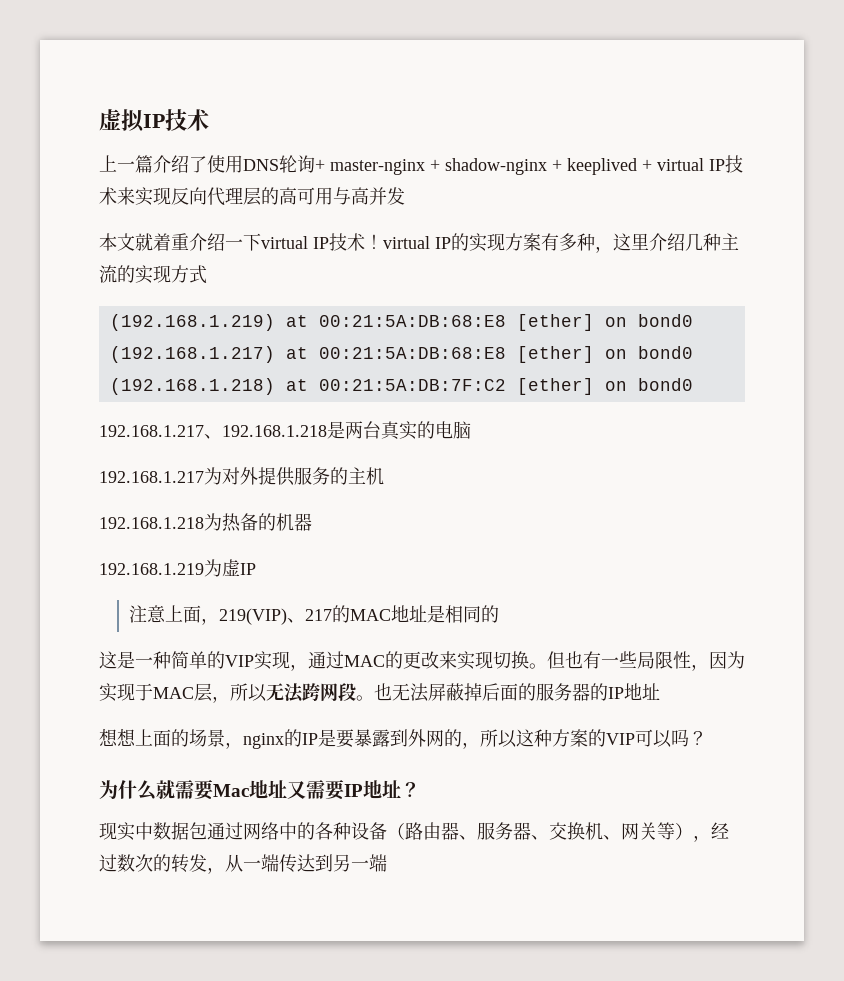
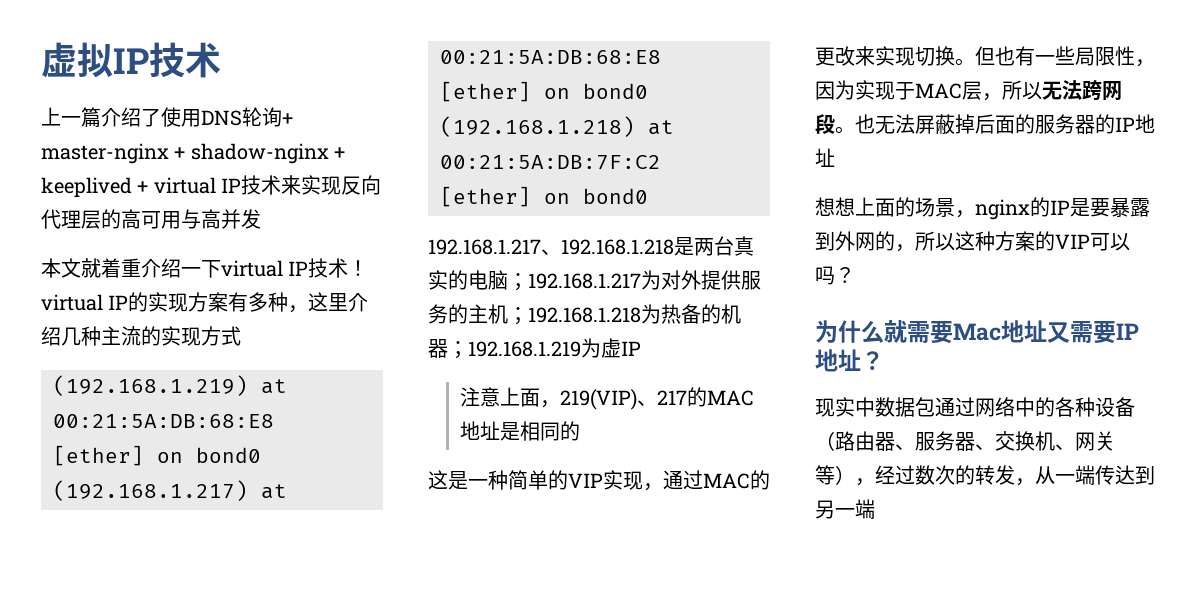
(471, 430) // -> [508,273,528,291] ；
(384, 476) // -> [508,307,528,325] ；
(312, 522) // -> [448,341,468,359] ；

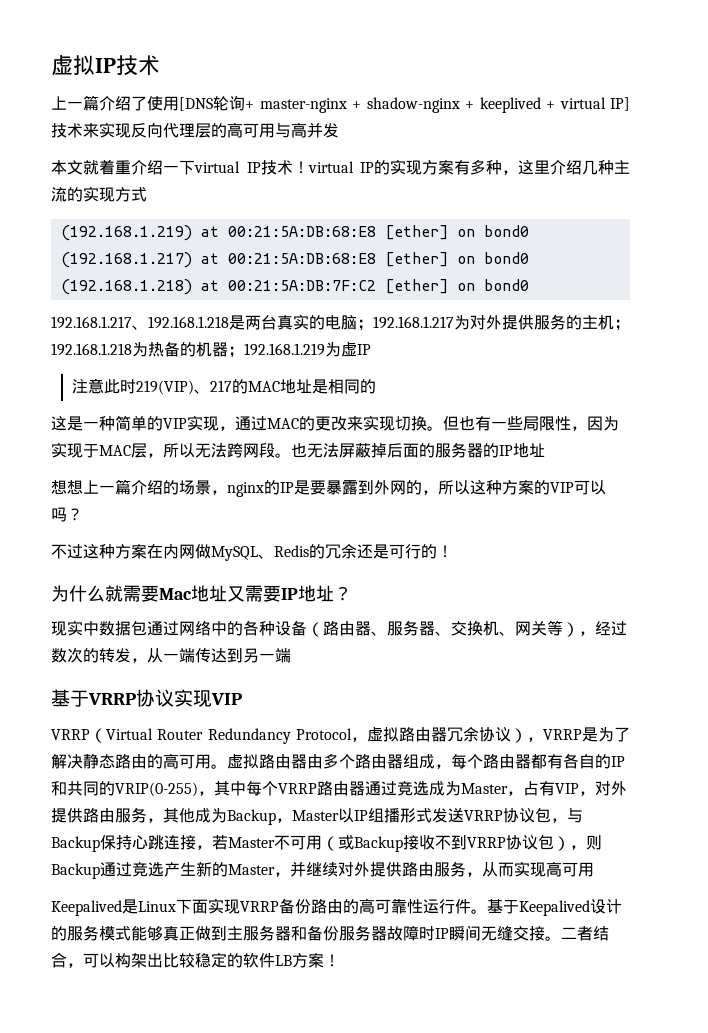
[201,110,242,126] DNS -> [179,97,213,111] [DNS
[221,178,242,193] IP -> [610,97,630,111] IP]
[500,387,561,408] 上面， -> [103,379,136,394] 此时
[875,198,895,217] 面 -> [99,479,163,495] 一篇介绍
(855, 275) none -> [51,544,453,561] // 不过这种方案在内网做MySQL、Redis的冗余还是可行的！
(875, 509) none -> [51,689,242,707] [51,726,630,744] [51,753,625,769] [51,781,627,797] [51,807,583,825] [51,834,602,852] [51,861,594,879] [51,898,622,916] [51,925,609,941] [51,952,340,968] // 基于VRRP协议实现VIP // VRRP（Virtual Router Redundancy Protocol，虚拟路由器冗余协议），VRRP是为了解决静态路由的高可用。虚拟路由器由多个路由器组成，每个路由器都有各自的IP和共同的VRIP(0-255)，其中每个VRRP路由器通过竞选成为Master，占有VIP，对外提供路由服务，其他成为Backup，Master以IP组播形式发送VRRP协议包，与Backup保持心跳连接，若Master不可用（或Backup接收不到VRRP协议包），则Backup通过竞选产生新的Master，并继续对外提供路由服务，从而实现高可用 // Keepalived是Linux下面实现VRRP备份路由的高可靠性运行件。基于Keepalived设计的服务模式能够真正做到主服务器和备份服务器故障时IP瞬间无缝交接。二者结合，可以构架出比较稳定的软件LB方案！

